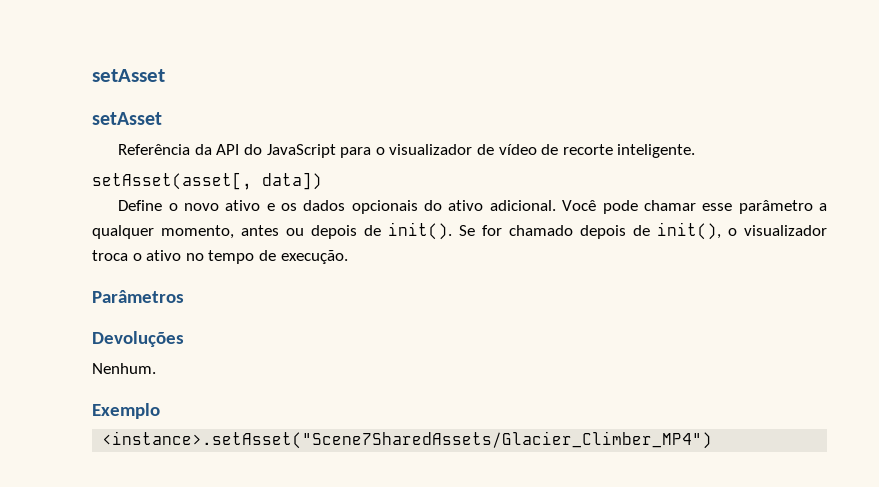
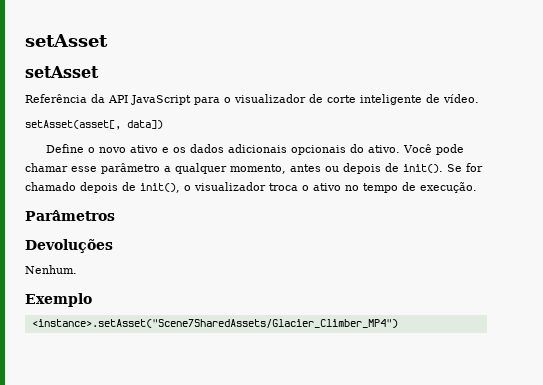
[244,144,263,155] do -> (128, 99) none
[498,144,696,158] vídeo de recorte inteligente. -> [327,94,479,105] corte inteligente de vídeo.
(346, 205) none -> [227,144,287,153] adicionais
[448,200,556,211] ativo adicional. -> [367,145,400,153] ativo.

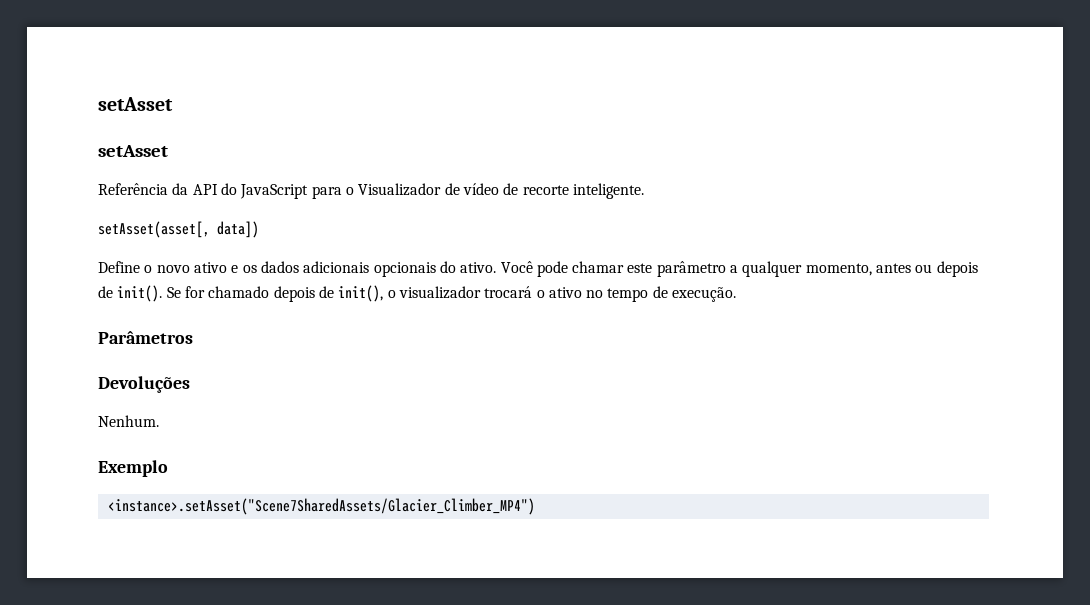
(128, 99) none -> [220,183,237,195] do
[234,94,479,105] visualizador de corte inteligente de vídeo. -> [358,183,644,199] Visualizador de vídeo de recorte inteligente.
[71,166,97,172] esse -> [627,263,653,273] este
[269,183,298,191] troca -> [484,286,533,298] trocará

